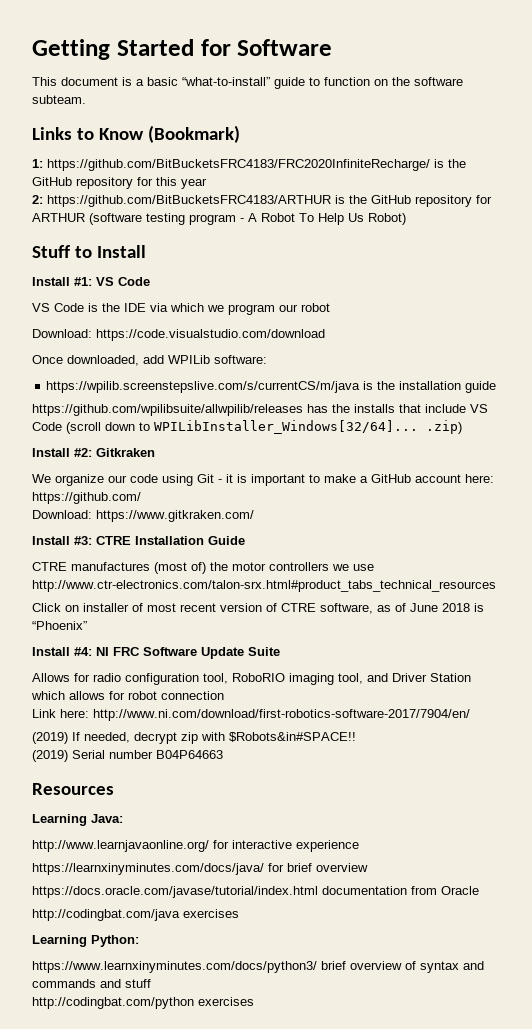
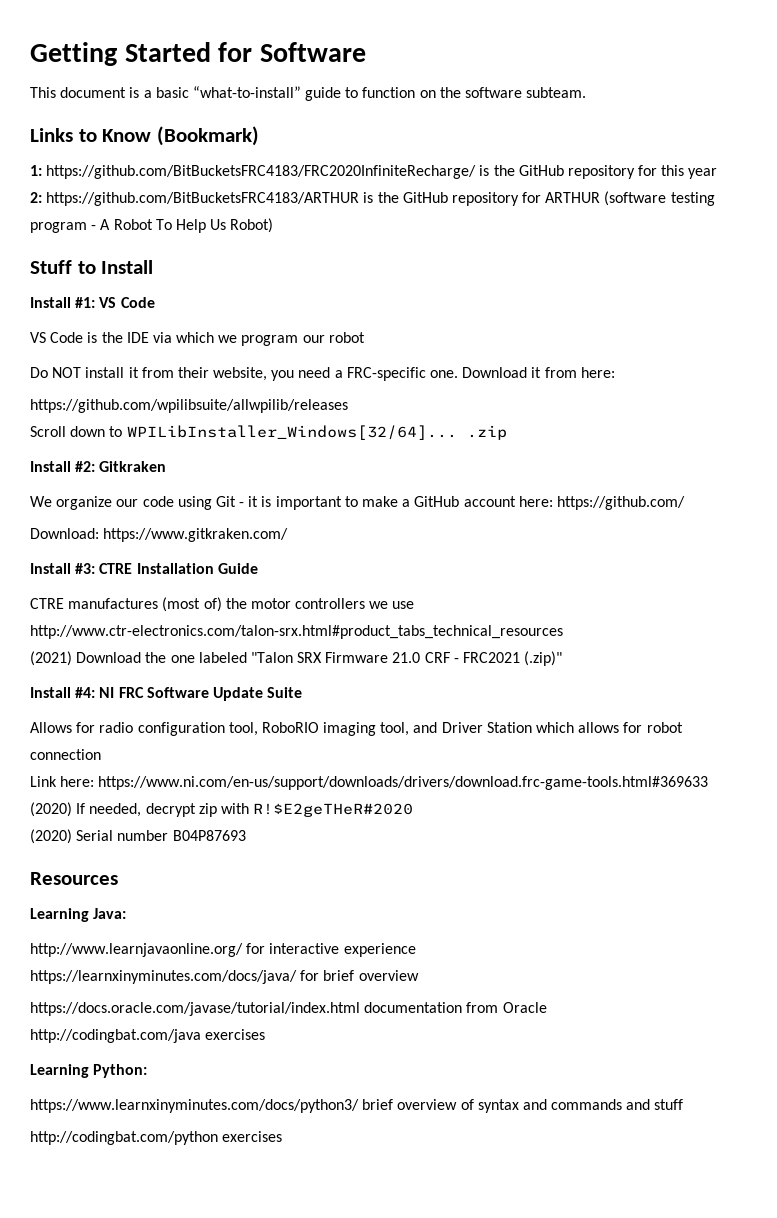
[32,329,325,341] [32,355,267,366] [46,381,497,393] [32,404,488,416] [32,422,101,434] Download: https://code.visualstudio.com/download // Once downloaded, add WPILib software: // https://wpilib.screenstepslive.com/s/currentCS/m/java is the installation guide // https://github.com/wpilibsuite/allwpilib/releases has the installs that include VS Code (scroll -> [30,367,615,381] [30,399,348,413] [30,426,66,437] Do NOT install it from their website, you need a FRC-specific one. Download it from here: // https://github.com/wpilibsuite/allwpilib/releases // Scroll
[426,420,462,434] .zip) -> [466,425,507,440] .zip
[32,603,484,614] [32,621,87,630] Click on installer of most recent version of CTRE software, as of June 2018 is “Phoenix” -> [30,651,563,666] (2021) Download the one labeled "Talon SRX Firmware 21.0 CRF - FRC2021 (.zip)"
[93,709,470,721] [32,732,68,744] http://www.ni.com/download/first-robotics-software-2017/7904/en/ // (2019) -> [98,776,709,790] [30,802,72,817] https://www.ni.com/en-us/support/downloads/drivers/download.frc-game-tools.html#369633 (2020)
[229,732,356,742] [32,750,68,762] $Robots&in#SPACE!! // (2019) -> [253,803,414,817] [30,829,72,844] R!$E2geTHeR#2020 // (2020)
[156,750,223,759] B04P64663 -> [172,830,246,841] B04P87693

